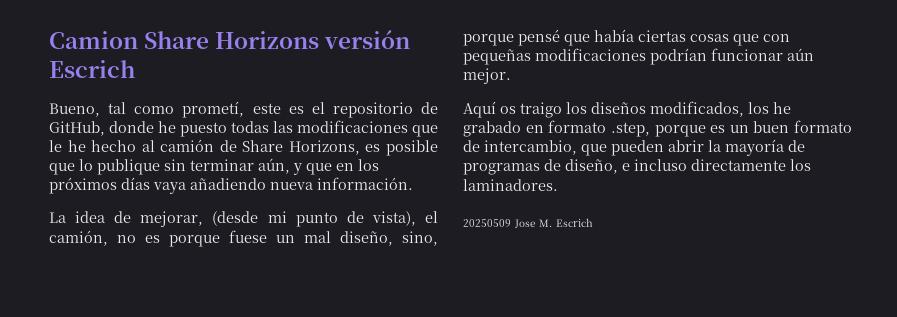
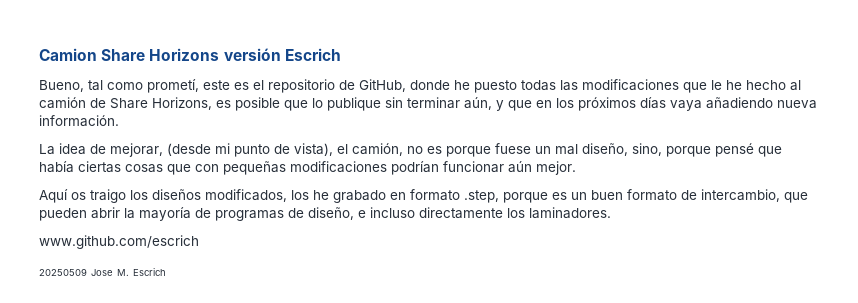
(558, 185) none -> [39,235,199,249] // www.github.com/escrich

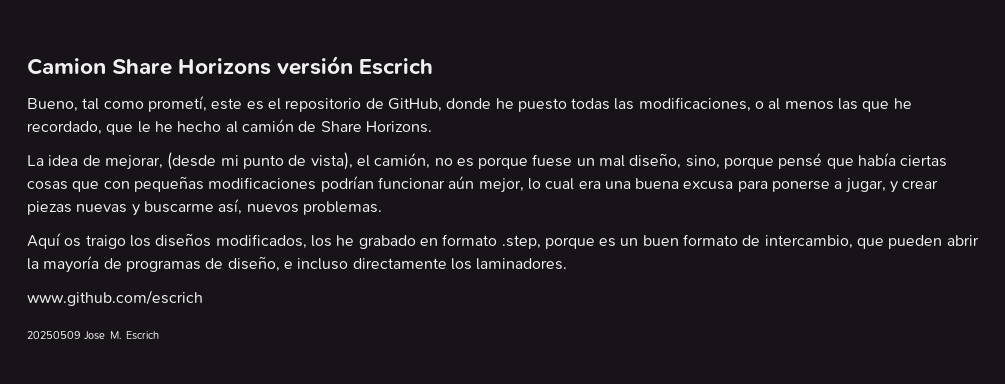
[582,79,679,91] modificaciones -> [638,97,912,112] [27,121,102,135] modificaciones, o al menos las que he recordado,
[152,97,817,111] [39,115,119,127] Horizons, es posible que lo publique sin terminar aún, y que en los próximos días vaya añadiendo nueva información. -> [365,121,432,133] Horizons.
[536,161,576,175] mejor. -> [478,178,939,193] [27,199,382,216] mejor, lo cual era una buena excusa para ponerse a jugar, y crear piezas nuevas y buscarme así, nuevos problemas.

